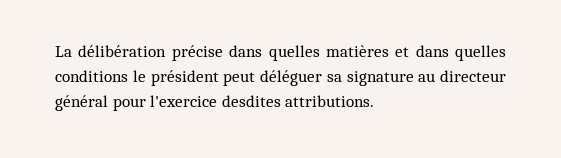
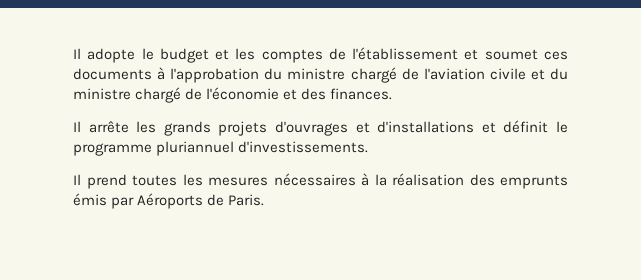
[55,45,506,61] [55,70,506,86] [55,95,375,111] La délibération précise dans quelles matières et dans quelles conditions le président peut déléguer sa signature au directeur général pour l'exercice desdites attributions. -> [73,47,568,63] [73,67,569,83] [73,87,393,103] [73,120,569,136] [73,141,369,156] [73,173,568,189] [73,193,265,209] Il adopte le budget et les comptes de l'établissement et soumet ces documents à l'approbation du ministre chargé de l'aviation civile et du ministre chargé de l'économie et des finances. // Il arrête les grands projets d'ouvrages et d'installations et définit le programme pluriannuel d'investissements. // Il prend toutes les mesures nécessaires à la réalisation des emprunts émis par Aéroports de Paris.

